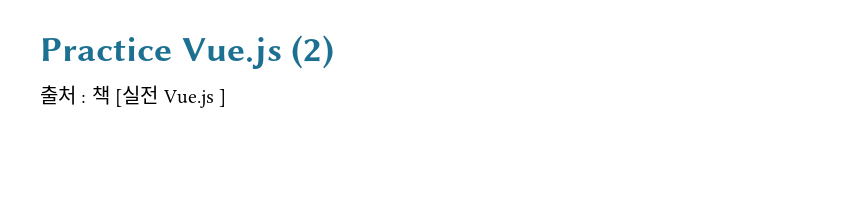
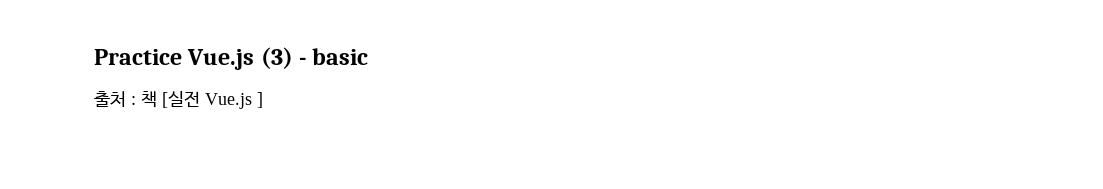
[291,35,335,69] (2) -> [260,47,369,69] (3) - basic

